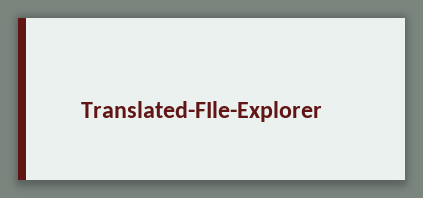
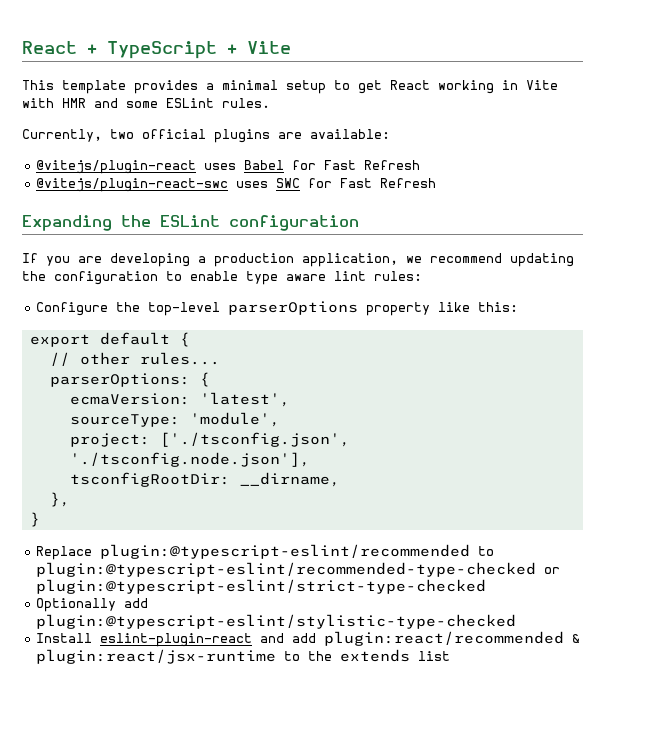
[81,101,322,122] Translated-FIle-Explorer -> [22,41,291,59] [22,80,558,94] [22,98,270,108] [22,129,390,143] [36,160,421,174] [36,178,437,192] [22,215,359,231] [22,253,574,267] [22,271,422,285] [36,301,519,316] [29,332,190,347] [49,352,220,366] [49,372,210,387] [69,392,290,407] [69,412,280,427] [69,432,350,447] [69,452,310,467] [69,472,340,487] [49,492,70,507] [29,512,40,527] [36,544,495,560] [36,562,561,577] [36,579,487,594] [36,598,149,612] [36,614,517,629] [36,631,581,647] [36,649,451,664] React + TypeScript + Vite // This template provides a minimal setup to get React working in Vite with HMR and some ESLint rules. // Currently, two official plugins are available: // @vitejs/plugin-react uses Babel for Fast Refresh // @vitejs/plugin-react-swc uses SWC for Fast Refresh // Expanding the ESLint configuration // If you are developing a production application, we recommend updating the configuration to enable type aware lint rules: // Configure the top-level parserOptions property like this: // export default { // // other rules... // parserOptions: { // ecmaVersion: 'latest', // sourceType: 'module', // project: ['./tsconfig.json', './tsconfig.node.json'], // tsconfigRootDir: __dirname, // }, // } // Replace plugin:@typescript-eslint/recommended to plugin:@typescript-eslint/recommended-type-checked or plugin:@typescript-eslint/strict-type-checked // Optionally add plugin:@typescript-eslint/stylistic-type-checked // Install eslint-plugin-react and add plugin:react/recommended & plugin:react/jsx-runtime to the extends list

